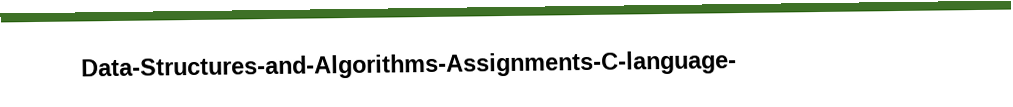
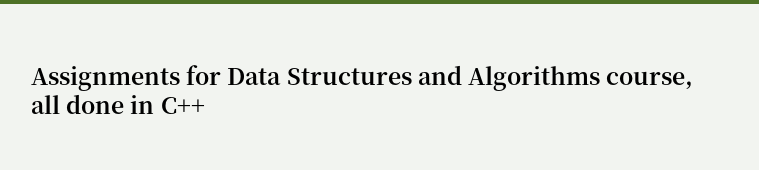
[81,50,737,82] Data-Structures-and-Algorithms-Assignments-C-language- -> [31,65,694,91] [31,94,205,114] Assignments for Data Structures and Algorithms course, all done in C++

